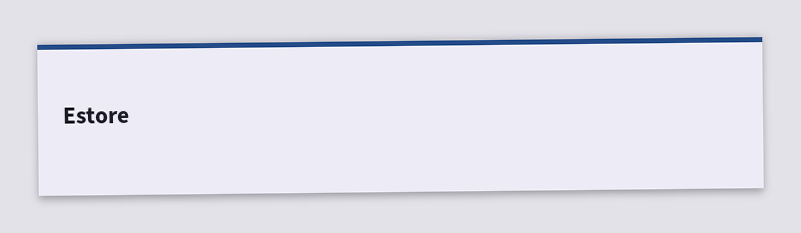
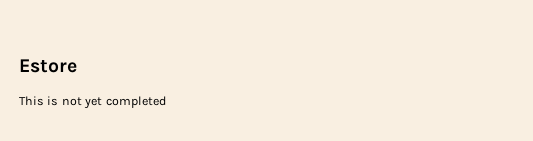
(130, 115) none -> [19,96,166,109] // This is not yet completed

